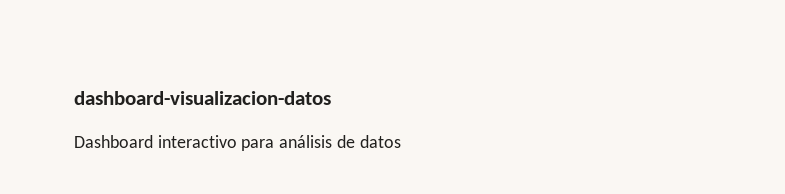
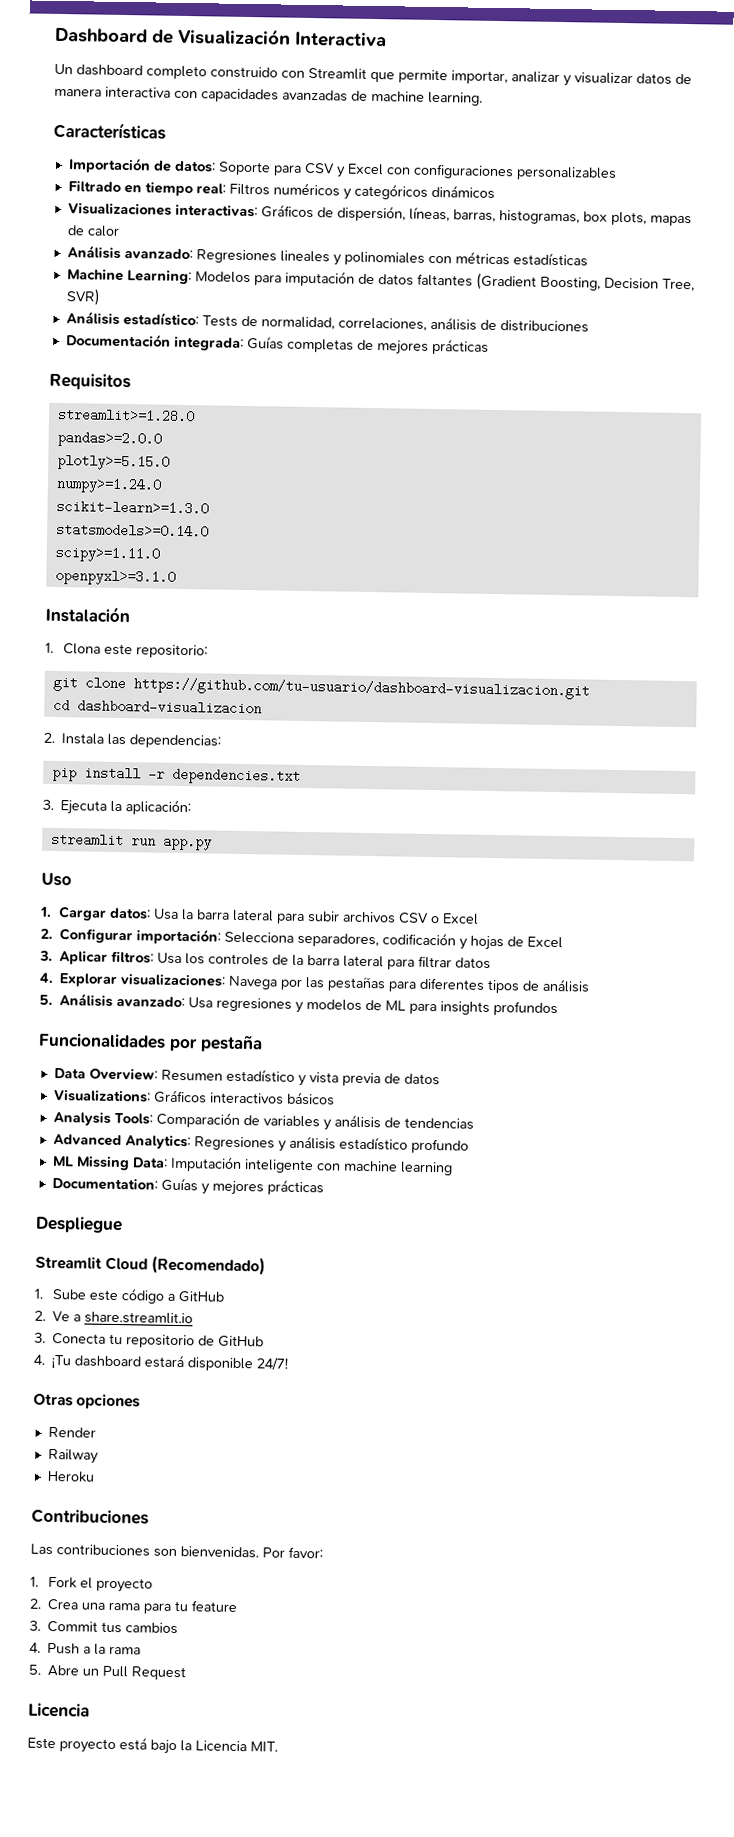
[74,91,331,105] [74,135,401,151] dashboard-visualizacion-datos // Dashboard interactivo para análisis de datos -> [55,27,387,48] [54,63,692,87] [54,86,483,106] [53,121,166,140] [67,157,617,181] [67,180,495,200] [67,202,692,227] [66,225,120,237] [66,245,588,267] [66,268,695,292] [65,288,101,306] [65,311,589,333] [65,333,489,355] [49,372,131,391] [56,407,195,424] [56,430,162,448] [56,453,170,471] [55,476,162,494] [55,499,209,516] [55,522,209,539] [54,545,160,563] [54,568,176,586] [45,605,130,624] [45,642,208,659] [52,676,590,700] [52,698,262,716] [43,732,222,749] [51,766,301,785] [42,799,192,816] [50,832,212,851] [41,872,72,887] [39,906,479,925] [40,928,564,951] [39,950,492,970] [39,972,591,994] [39,993,559,1017] [38,1032,263,1053] [53,1067,440,1087] [53,1088,335,1106] [52,1110,474,1131] [52,1133,469,1154] [51,1155,453,1176] [51,1176,324,1196] [35,1215,123,1234] [35,1255,267,1276] [34,1288,224,1304] [34,1310,194,1325] [34,1332,265,1349] [33,1354,289,1372] [33,1393,142,1410] [47,1426,96,1438] [47,1448,99,1464] [46,1470,95,1483] [31,1508,149,1525] [30,1543,323,1559] [30,1576,153,1593] [29,1598,239,1614] [29,1620,179,1635] [29,1642,142,1655] [28,1664,187,1681] [28,1702,90,1718] [27,1737,278,1755] Dashboard de Visualización Interactiva // Un dashboard completo construido con Streamlit que permite importar, analizar y visualizar datos de manera interactiva con capacidades avanzadas de machine learning. // Características // Importación de datos: Soporte para CSV y Excel con configuraciones personalizables // Filtrado en tiempo real: Filtros numéricos y categóricos dinámicos // Visualizaciones interactivas: Gráficos de dispersión, líneas, barras, histogramas, box plots, mapas de calor // Análisis avanzado: Regresiones lineales y polinomiales con métricas estadísticas // Machine Learning: Modelos para imputación de datos faltantes (Gradient Boosting, Decision Tree, SVR) // Análisis estadístico: Tests de normalidad, correlaciones, análisis de distribuciones // Documentación integrada: Guías completas de mejores prácticas // Requisitos // streamlit>=1.28.0 // pandas>=2.0.0 // plotly>=5.15.0 // numpy>=1.24.0 // scikit-learn>=1.3.0 // statsmodels>=0.14.0 // scipy>=1.11.0 // openpyxl>=3.1.0 // Instalación // 1. Clona este repositorio: // git clone https://github.com/tu-usuario/dashboard-visualizacion.git // cd dashboard-visualizacion // 2. Instala las dependencias: // pip install -r dependencies.txt // 3. Ejecuta la aplicación: // streamlit run app.py // Uso // 1. Cargar datos: Usa la barra lateral para subir archivos CSV o Excel // 2. Configurar importación: Selecciona separadores, codificación y hojas de Excel // 3. Aplicar filtros: Usa los controles de la barra lateral para filtrar datos // 4. Explorar visualizaciones: Navega por las pestañas para diferentes tipos de análisis // 5. Análisis avanzado: Usa regresiones y modelos de ML para insights profundos // Funcionalidades por pestaña // Data Overview: Resumen estadístico y vista previa de datos // Visualizations: Gráficos interactivos básicos // Analysis Tools: Comparación de variables y análisis de tendencias // Advanced Analytics: Regresiones y análisis estadístico profundo // ML Missing Data: Imputación inteligente con machine learning // Documentation: Guías y mejores prácticas // Despliegue // Streamlit Cloud (Recomendado) // 1. Sube este código a GitHub // 2. Ve a share.streamlit.io // 3. Conecta tu repositorio de GitHub // 4. ¡Tu dashboard estará disponible 24/7! // Otras opciones // Render // Railway // Heroku // Contribuciones // Las contribuciones son bienvenidas. Por favor: // 1. Fork el proyecto // 2. Crea una rama para tu feature // 3. Commit tus cambios // 4. Push a la rama // 5. Abre un Pull Request // Licencia // Este proyecto está bajo la Licencia MIT.

